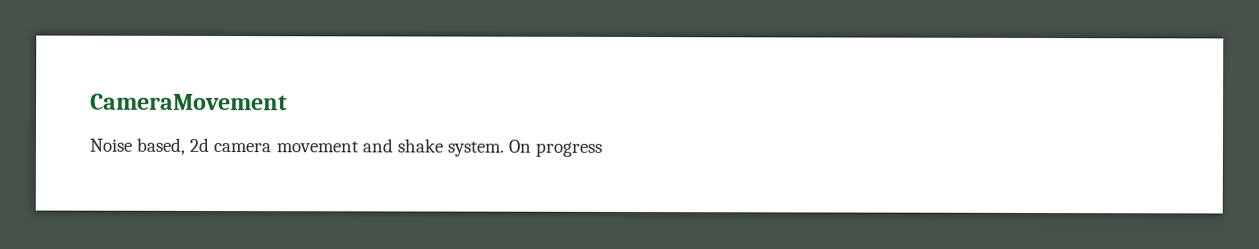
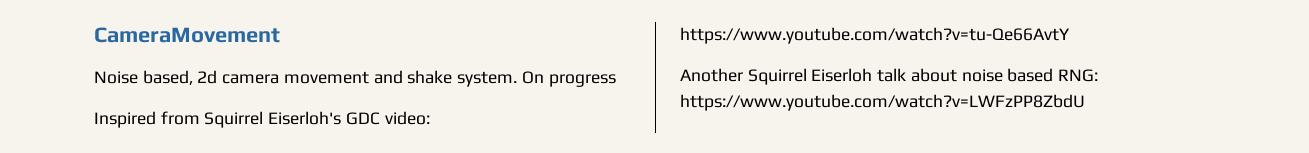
(603, 149) none -> [94,111,430,128] [680,27,1070,44] [680,68,1099,85] [680,94,1085,111] // Inspired from Squirrel Eiserloh's GDC video: https://www.youtube.com/watch?v=tu-Qe66AvtY // Another Squirrel Eiserloh talk about noise based RNG: https://www.youtube.com/watch?v=LWFzPP8ZbdU

